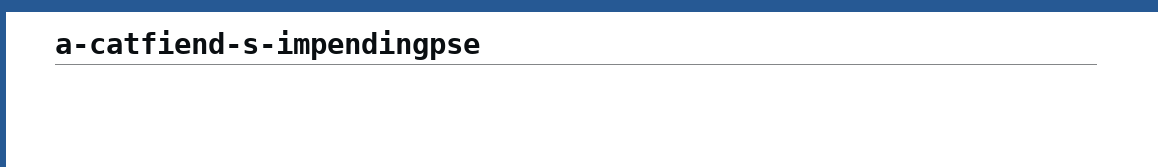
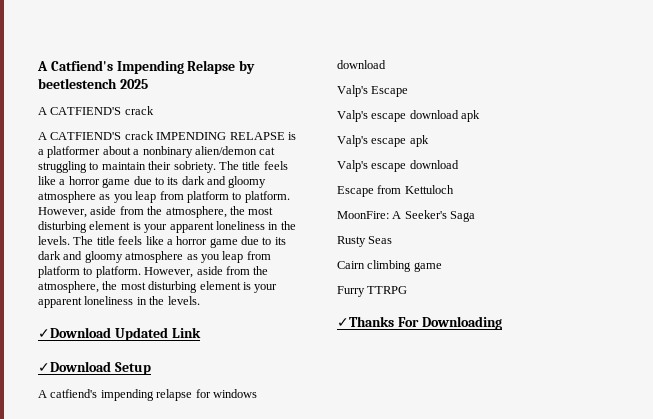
[55,30,480,60] a-catfiend-s-impendingpse -> [37,60,256,74] [38,78,148,89] [38,106,154,115] [38,131,296,140] [38,146,276,158] [38,161,288,173] [38,176,267,188] [38,191,290,203] [38,206,274,218] [38,221,296,233] [38,236,286,248] [38,251,271,263] [38,266,269,278] [38,281,278,293] [38,296,200,308] [38,327,201,341] [38,361,151,375] [38,389,257,401] [337,60,386,69] [337,85,409,97] [337,110,481,122] [337,135,429,147] [337,160,459,172] [337,185,454,197] [337,210,476,222] [337,236,393,247] [337,260,442,272] [337,286,408,297] [337,316,502,330] A Catfiend's Impending Relapse by beetlestench 2025 // A CATFIEND'S crack // A CATFIEND'S crack IMPENDING RELAPSE is a platformer about a nonbinary alien/demon cat struggling to maintain their sobriety. The title feels like a horror game due to its dark and gloomy atmosphere as you leap from platform to platform. However, aside from the atmosphere, the most disturbing element is your apparent loneliness in the levels. The title feels like a horror game due to its dark and gloomy atmosphere as you leap from platform to platform. However, aside from the atmosphere, the most disturbing element is your apparent loneliness in the levels. // ✓Download Updated Link // ✓Download Setup // A catfiend's impending relapse for windows download // Valp's Escape // Valp's escape download apk // Valp's escape apk // Valp's escape download // Escape from Kettuloch // MoonFire: A Seeker's Saga // Rusty Seas // Cairn climbing game // Furry TTRPG // ✓Thanks For Downloading

